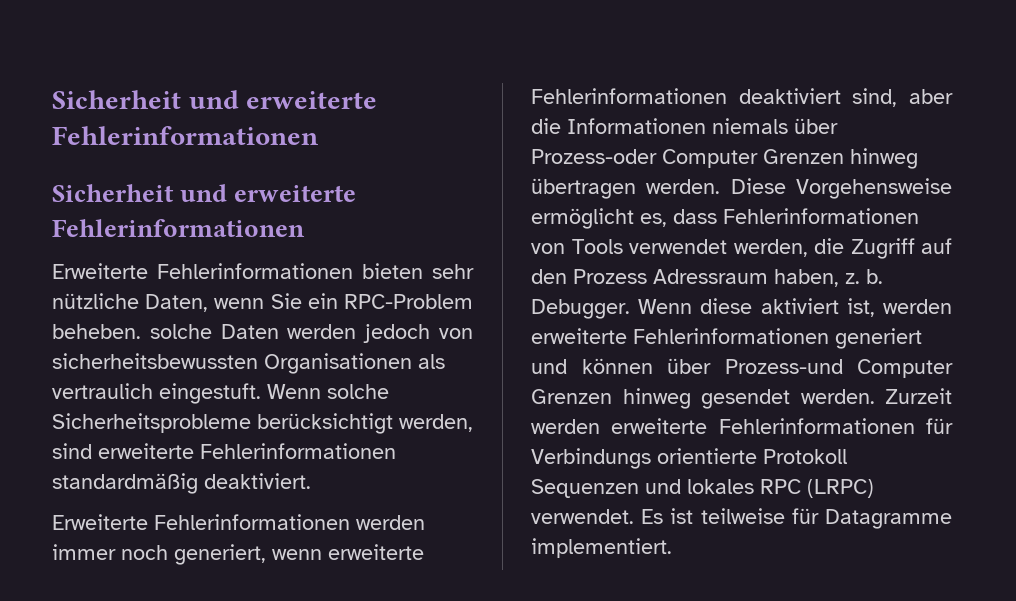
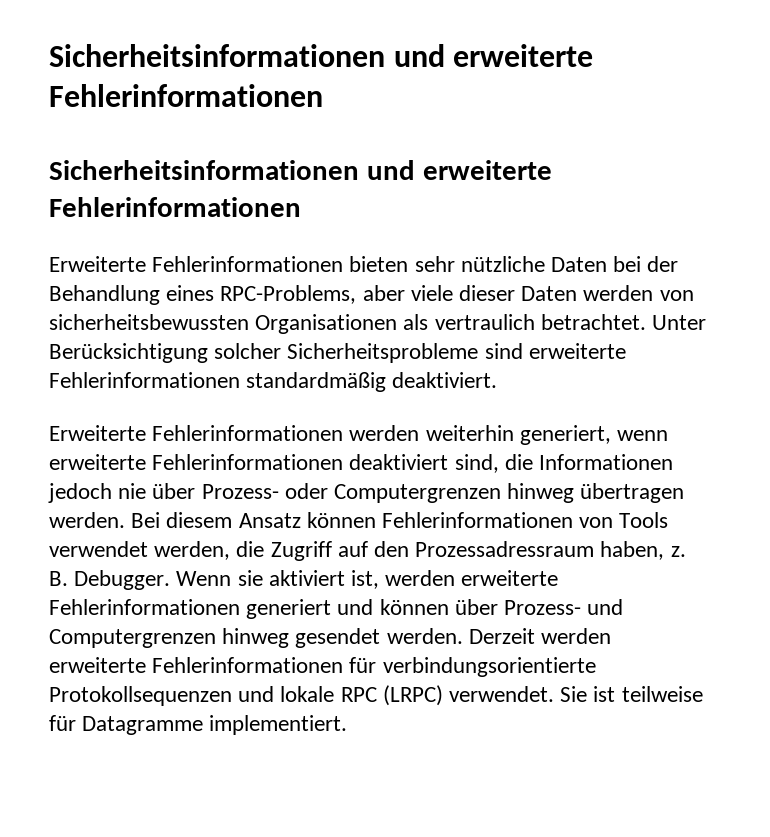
[52,90,378,109] [52,126,319,145] [52,184,174,202] Sicherheit und erweiterte Fehlerinformationen // Sicherheit -> [49,44,594,67] [49,84,323,107] [49,160,359,180] Sicherheitsinformationen und erweiterte Fehlerinformationen // Sicherheitsinformationen
[145,293,473,312] [52,324,212,339] Daten, wenn Sie ein RPC-Problem beheben. solche -> [551,256,679,272] [49,285,516,305] Daten bei der Behandlung eines RPC-Problems, aber viele dieser
[363,324,431,343] jedoch -> (654, 293) none
[159,383,389,404] [52,413,473,434] eingestuft. Wenn solche Sicherheitsprobleme berücksichtigt werden, -> [540,314,707,330] [49,343,479,363] betrachtet. Unter Berücksichtigung solcher Sicherheitsprobleme
[52,544,168,560] immer noch -> [425,425,514,441] weiterhin
[909,89,953,104] aber -> (499, 463) none
[712,118,838,134] [531,148,918,169] [531,178,952,199] [531,208,717,229] niemals über Prozess-oder Computer Grenzen hinweg übertragen werden. Diese Vorgehensweise ermöglicht es, dass -> [48,483,685,503] [49,512,376,528] jedoch nie über Prozess- oder Computergrenzen hinweg übertragen werden. Bei diesem Ansatz können
[573,269,768,284] Prozess Adressraum -> [415,541,595,557] Prozessadressraum
[866,269,883,284] b. -> [49,571,68,586] B.
[700,298,753,314] diese -> [237,570,263,586] sie
[724,359,953,378] [531,389,612,404] Prozess-und Computer Grenzen -> [504,599,624,615] [49,629,216,648] Prozess- und Computergrenzen
[885,388,952,404] Zurzeit -> [468,628,535,644] Derzeit
[531,448,847,469] [531,479,754,498] Verbindungs orientierte Protokoll Sequenzen und lokales -> [382,657,596,677] [49,686,335,706] verbindungsorientierte Protokollsequenzen und lokale
[641,509,664,524] Es -> [560,686,588,702] Sie

